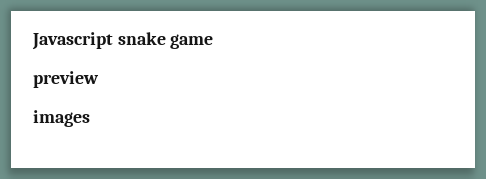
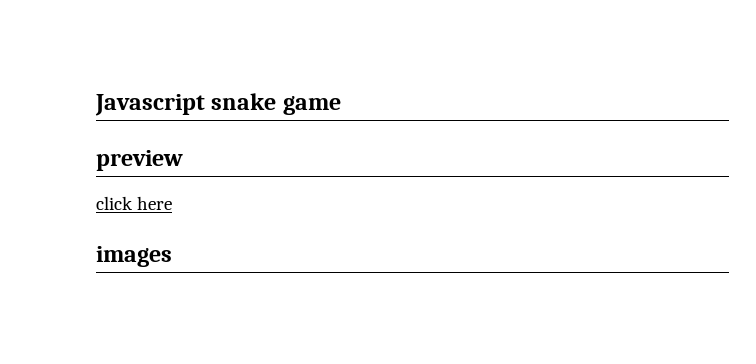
(99, 79) none -> [96,196,173,210] // click here

